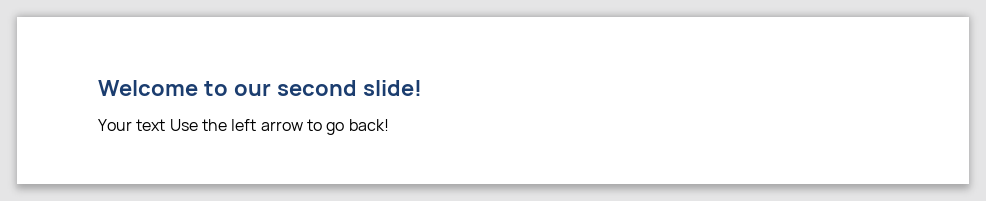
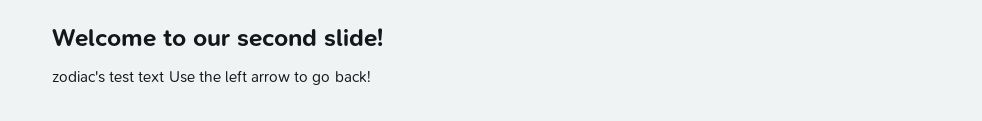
[98,119,132,131] Your -> [52,71,135,83] zodiac's test

